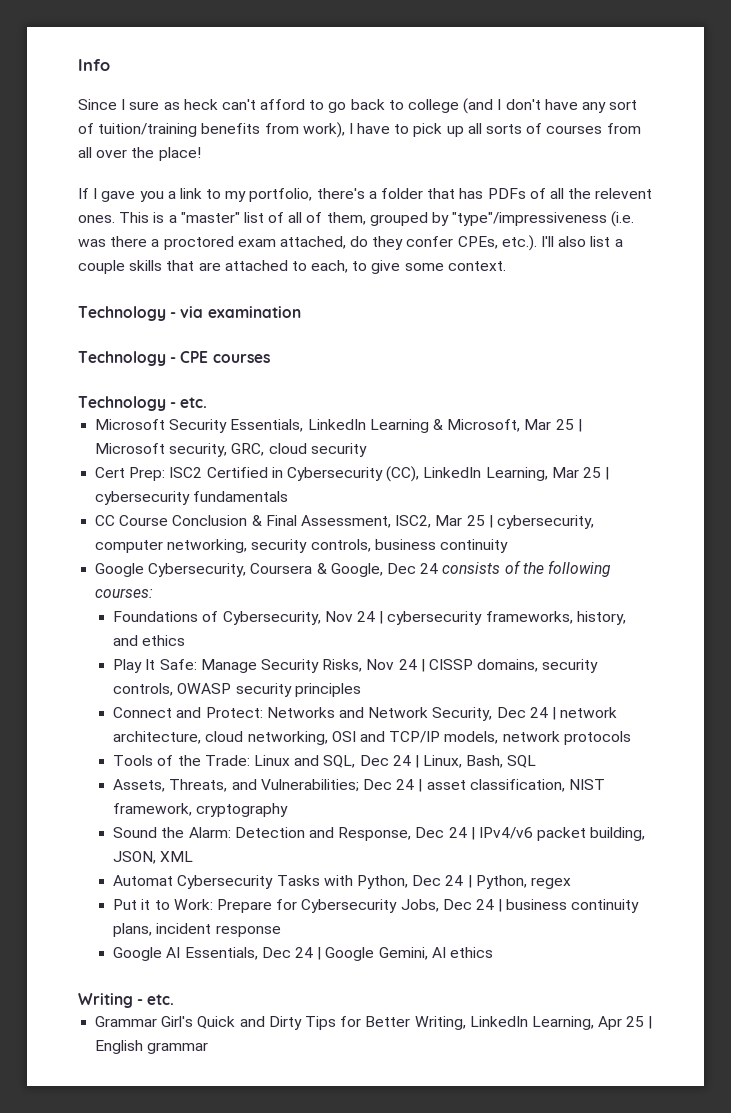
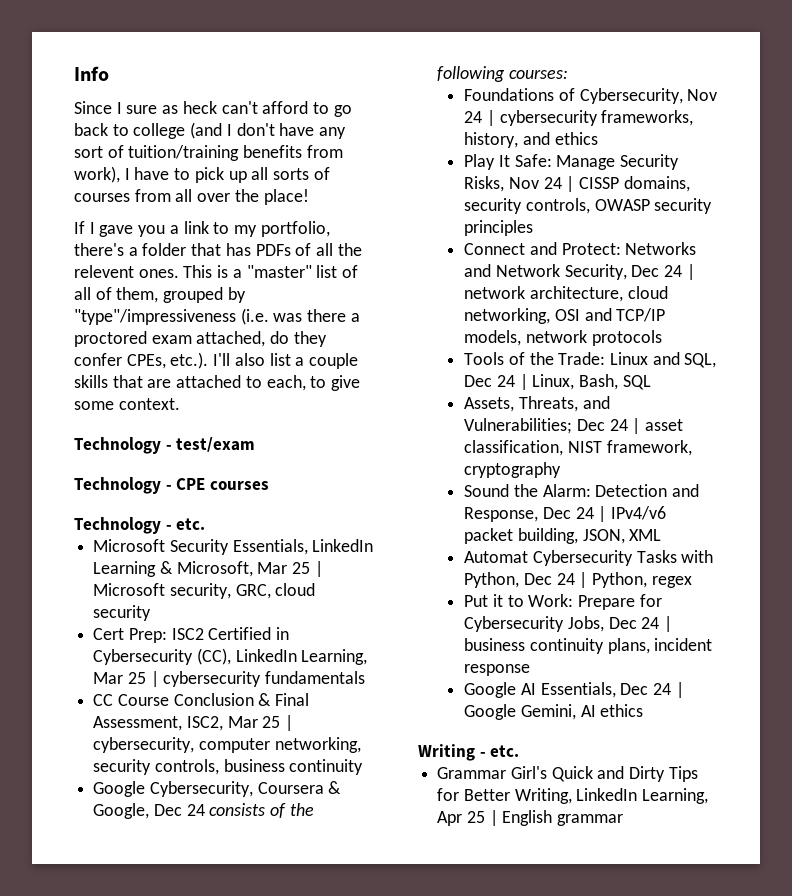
[180,306,301,318] via examination -> [176,437,256,452] test/exam

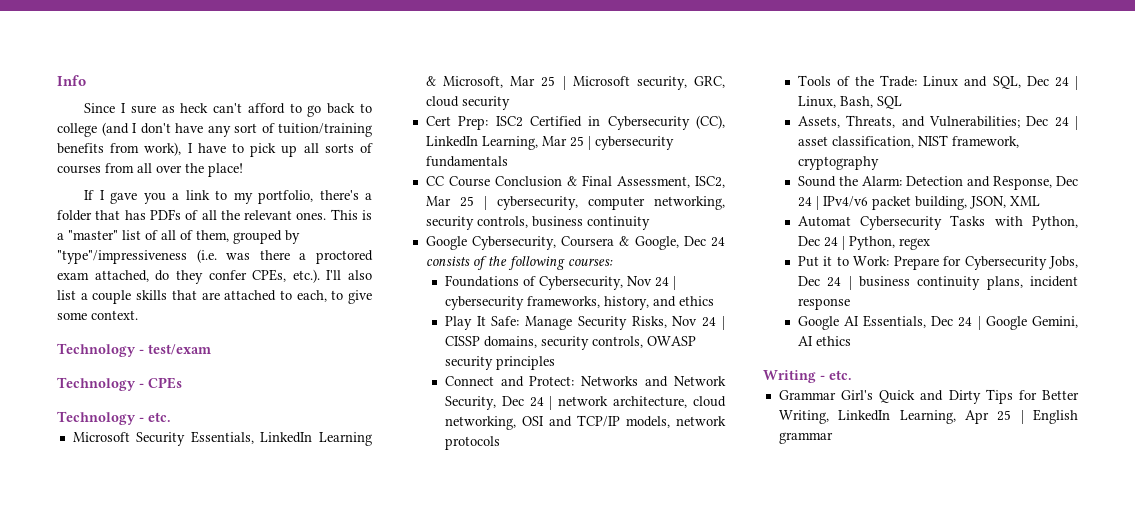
[74,265,134,278] relevent -> [244,210,293,220] relevant
[176,478,269,490] CPE courses -> [148,377,182,389] CPEs

